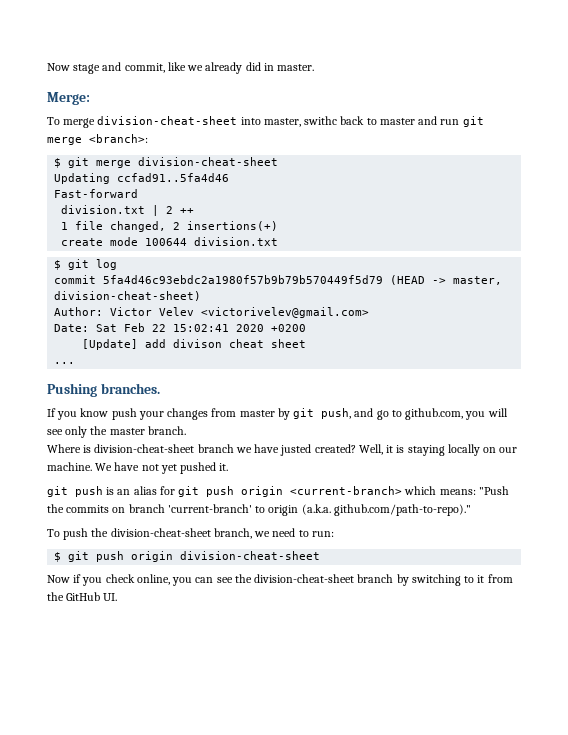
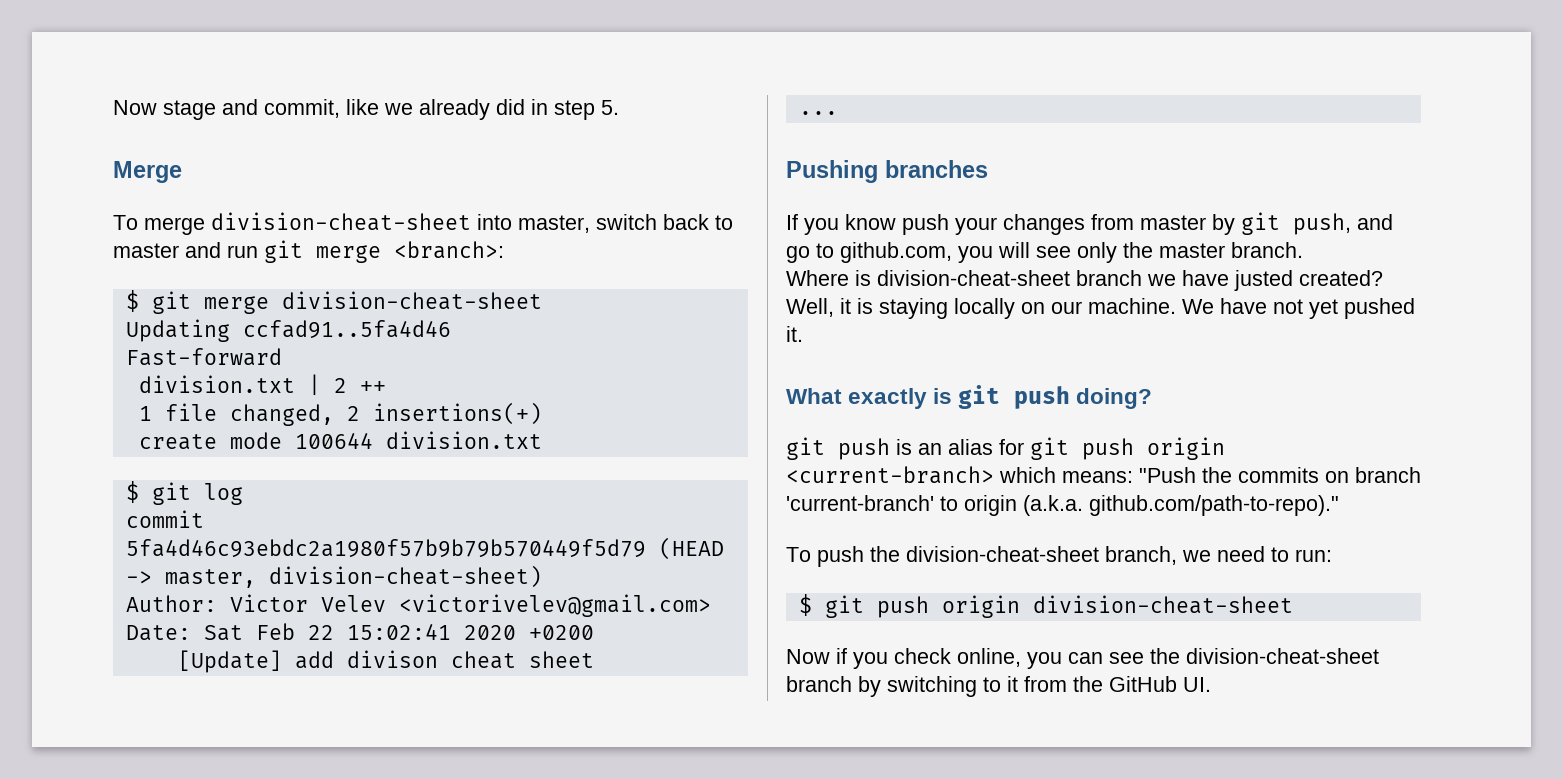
[277,64,315,71] [47,92,90,105] master. // Merge: -> [554,100,619,120] [113,161,182,183] step 5. // Merge
[304,116,338,125] swithc -> [596,214,657,230] switch
[100,383,160,394] branches. -> [885,160,988,178] branches
(229, 467) none -> [786,385,1153,409] // What exactly is git push doing?

